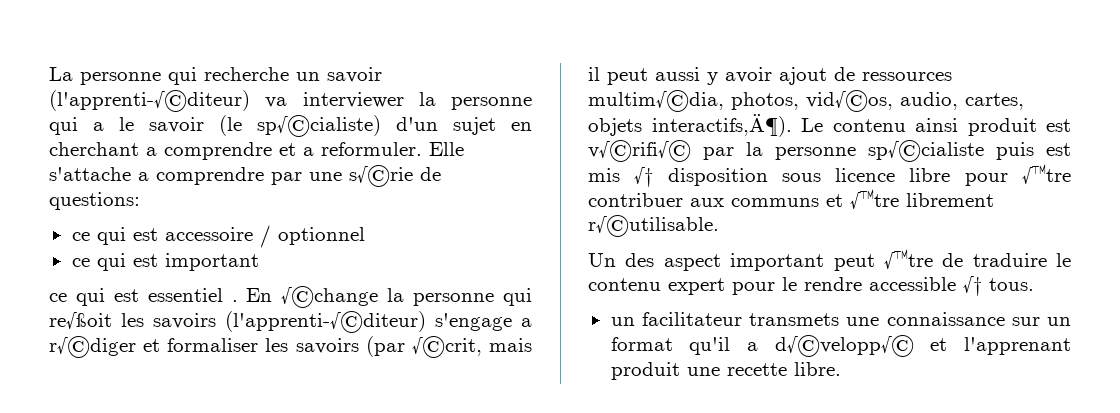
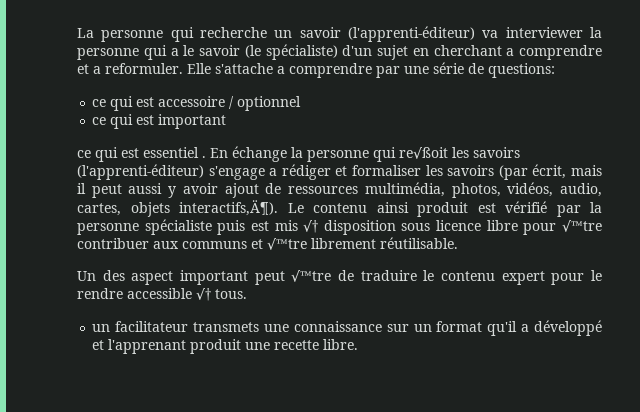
[49,90,250,112] (l'apprenti-√©diteur) -> [348,26,475,42] (l'apprenti-éditeur)
[257,115,381,137] sp√©cialiste) -> [265,44,338,60] spécialiste)
[349,165,413,187] s√©rie -> [433,62,464,74] série
[281,286,379,308] √©change -> [232,146,287,162] échange
[225,311,426,333] (l'apprenti-√©diteur) -> [77,164,204,180] (l'apprenti-éditeur)
[49,336,136,358] r√©diger -> [281,164,331,180] rédiger
[411,336,482,358] √©crit, -> [532,164,567,179] écrit,
[588,90,893,112] multim√©dia, photos, vid√©os, -> [364,182,554,198] multimédia, photos, vidéos,
[588,140,691,162] v√©rifi√© -> [505,201,547,213] vérifié
[868,140,984,162] sp√©cialiste -> [144,219,212,235] spécialiste
[588,215,719,237] r√©utilisable. -> [380,237,458,249] réutilisable.
[774,335,914,357] d√©velopp√© -> [534,320,603,336] développé

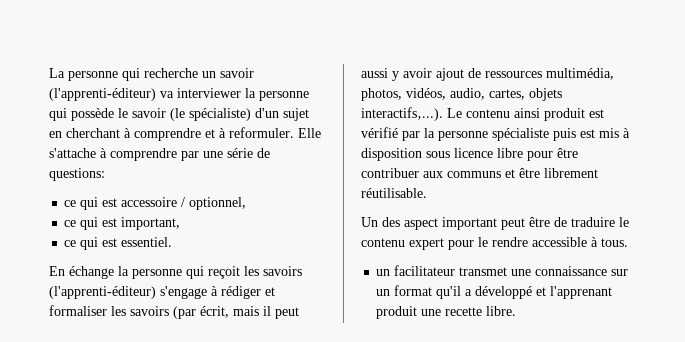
[170,48,179,56] a -> [71,108,114,121] possède
[506,48,515,56] a -> [124,128,131,138] à
[93,66,101,74] a -> [219,128,226,138] à
[277,66,285,74] a -> [100,148,107,158] à
[237,96,302,111] [92,114,227,129] [77,147,206,162] optionnel // ce qui est important // ce qui est essentiel . -> [189,197,247,210] [64,217,181,230] [64,237,173,250] optionnel, // ce qui est important, // ce qui est essentiel. //
[399,147,448,159] re√ßoit -> [208,266,240,279] reçoit
[269,168,278,176] a -> [211,286,218,296] à
[179,200,278,216] interactifs‚Ä¶). -> [361,107,443,121] interactifs‚...).
[303,220,319,233] √† -> [623,128,630,138] à
[561,220,602,232] √™tre -> [557,148,578,158] être
[267,238,307,250] √™tre -> [519,168,540,178] être
[291,270,332,282] √™tre -> [529,217,550,227] être
[196,288,211,301] √† -> [591,237,598,247] à
[193,322,260,332] transmets -> [459,267,508,276] transmet

